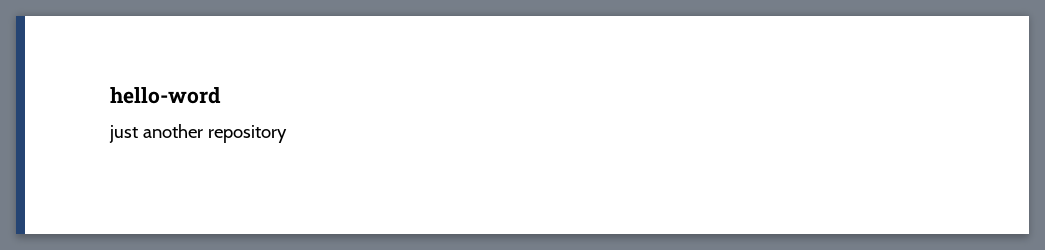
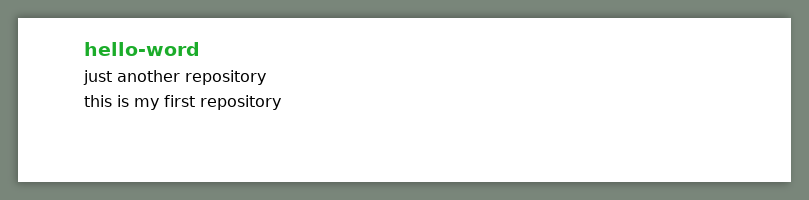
(287, 134) none -> [84,95,281,110] // this is my first repository

